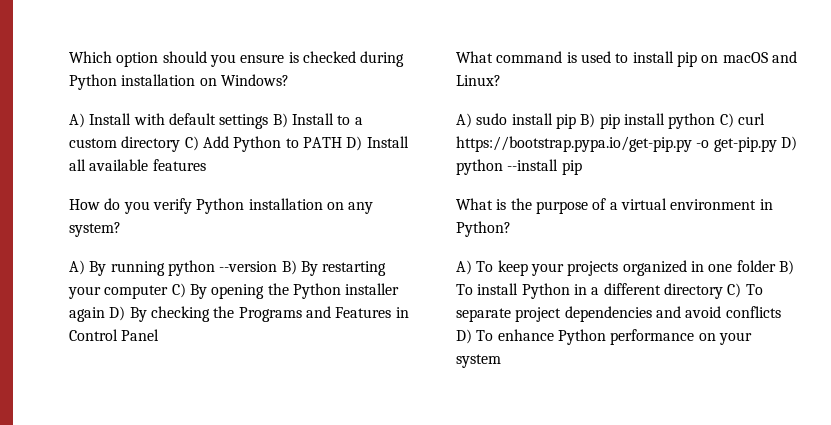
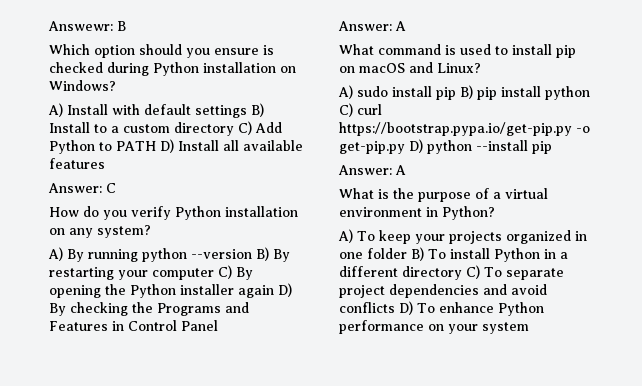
(69, 57) none -> [48,21,126,31] Answewr: B //
(206, 165) none -> [48,183,116,193] // Answer: C
(160, 335) none -> [338,21,406,31] // Answer: A
(582, 167) none -> [338,165,406,175] // Answer: A

